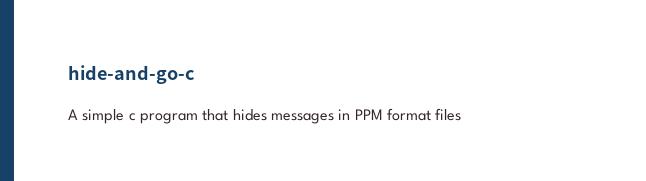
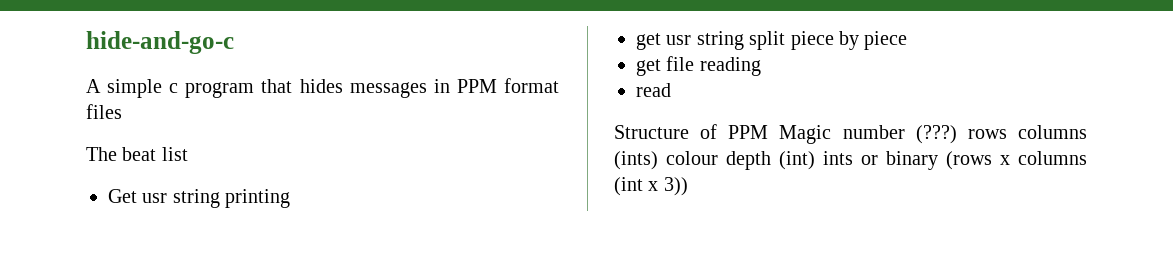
(462, 114) none -> [86,147,188,161] [108,189,291,208] [636,31,908,50] [636,56,761,76] [636,83,671,97] [614,124,1087,144] [614,151,1087,170] [614,177,688,196] // The beat list // Get usr string printing // get usr string split piece by piece // get file reading // read // Structure of PPM Magic number (???) rows columns (ints) colour depth (int) ints or binary (rows x columns (int x 3))

